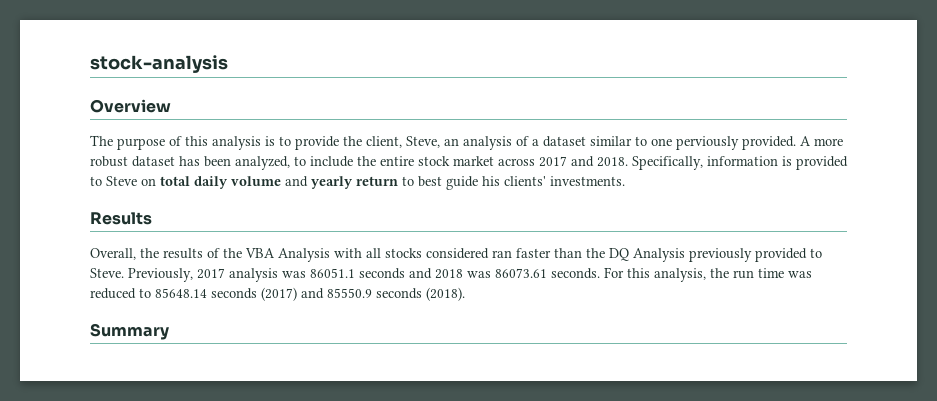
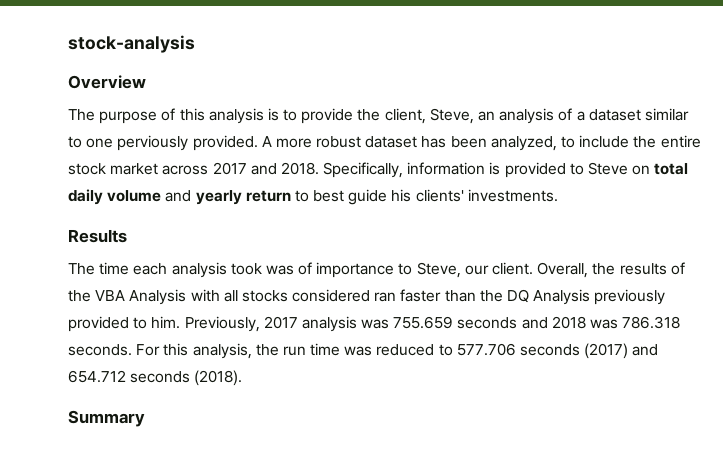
(152, 218) none -> [68,262,534,278] The time each analysis took was of importance to Steve, our client.
[90,268,124,278] Steve. -> [151,316,181,329] him.
[310,268,355,278] 86051.1 -> [393,316,454,329] 755.659
[495,268,547,278] 86073.61 -> [622,316,681,329] 786.318
[155,288,207,298] 85648.14 -> [456,343,516,356] 577.706
[327,288,372,298] 85550.9 -> [68,370,126,383] 654.712

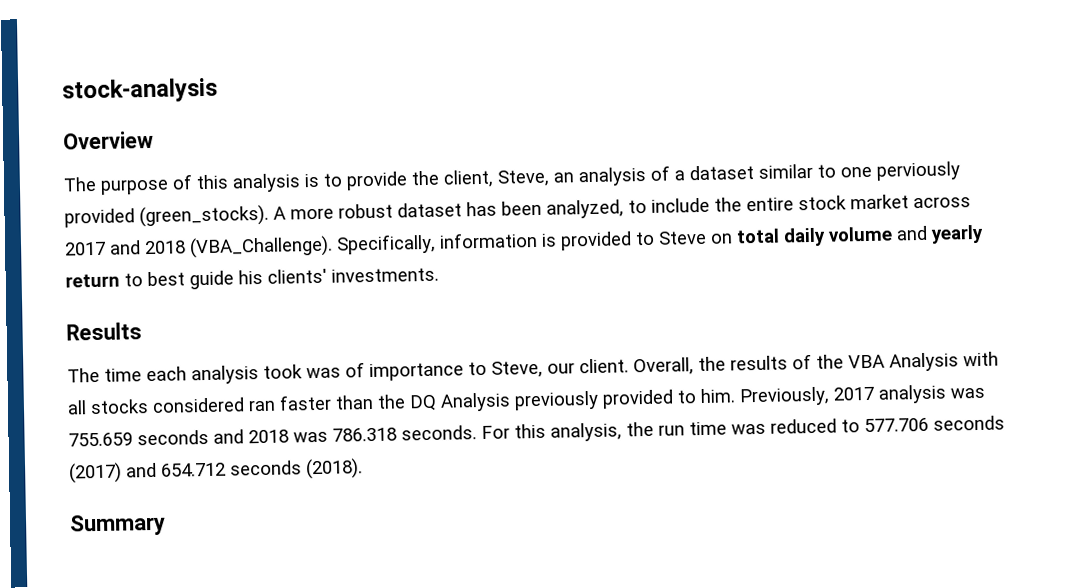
[192,135,258,151] provided. -> [64,204,269,228] provided (green_stocks).
[280,162,319,175] 2018. -> [144,235,333,259] 2018 (VBA_Challenge).

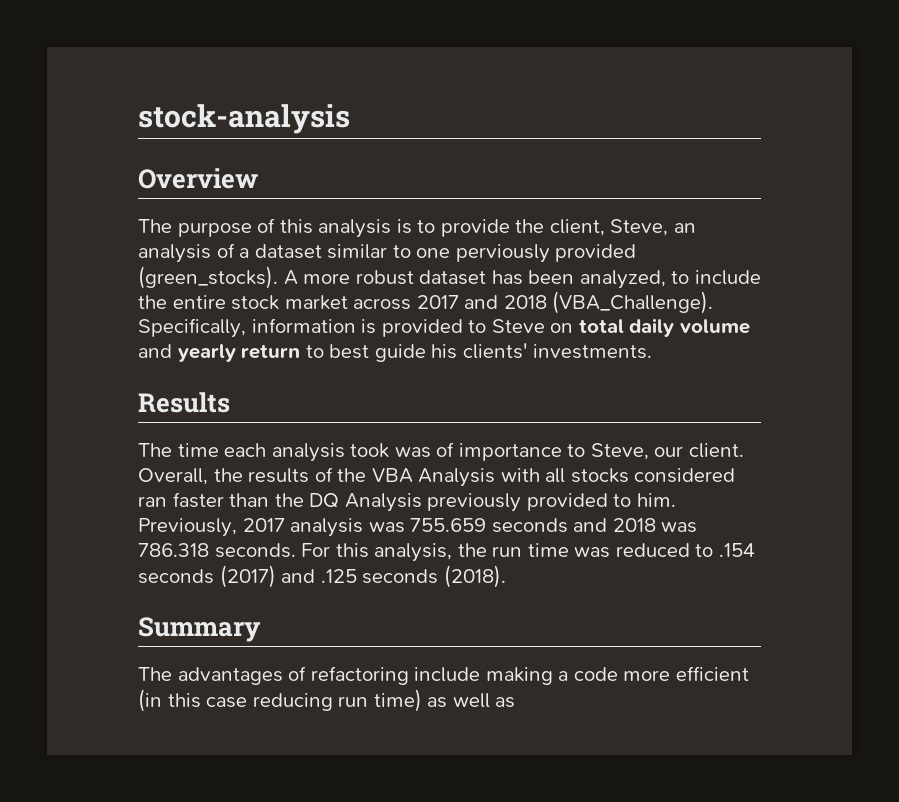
[864,417,929,433] 577.706 -> [718,543,755,557] .154
[161,462,226,477] 654.712 -> [320,569,357,583] .125
(166, 525) none -> [138,666,749,685] [138,689,516,712] // The advantages of refactoring include making a code more efficient (in this case reducing run time) as well as

